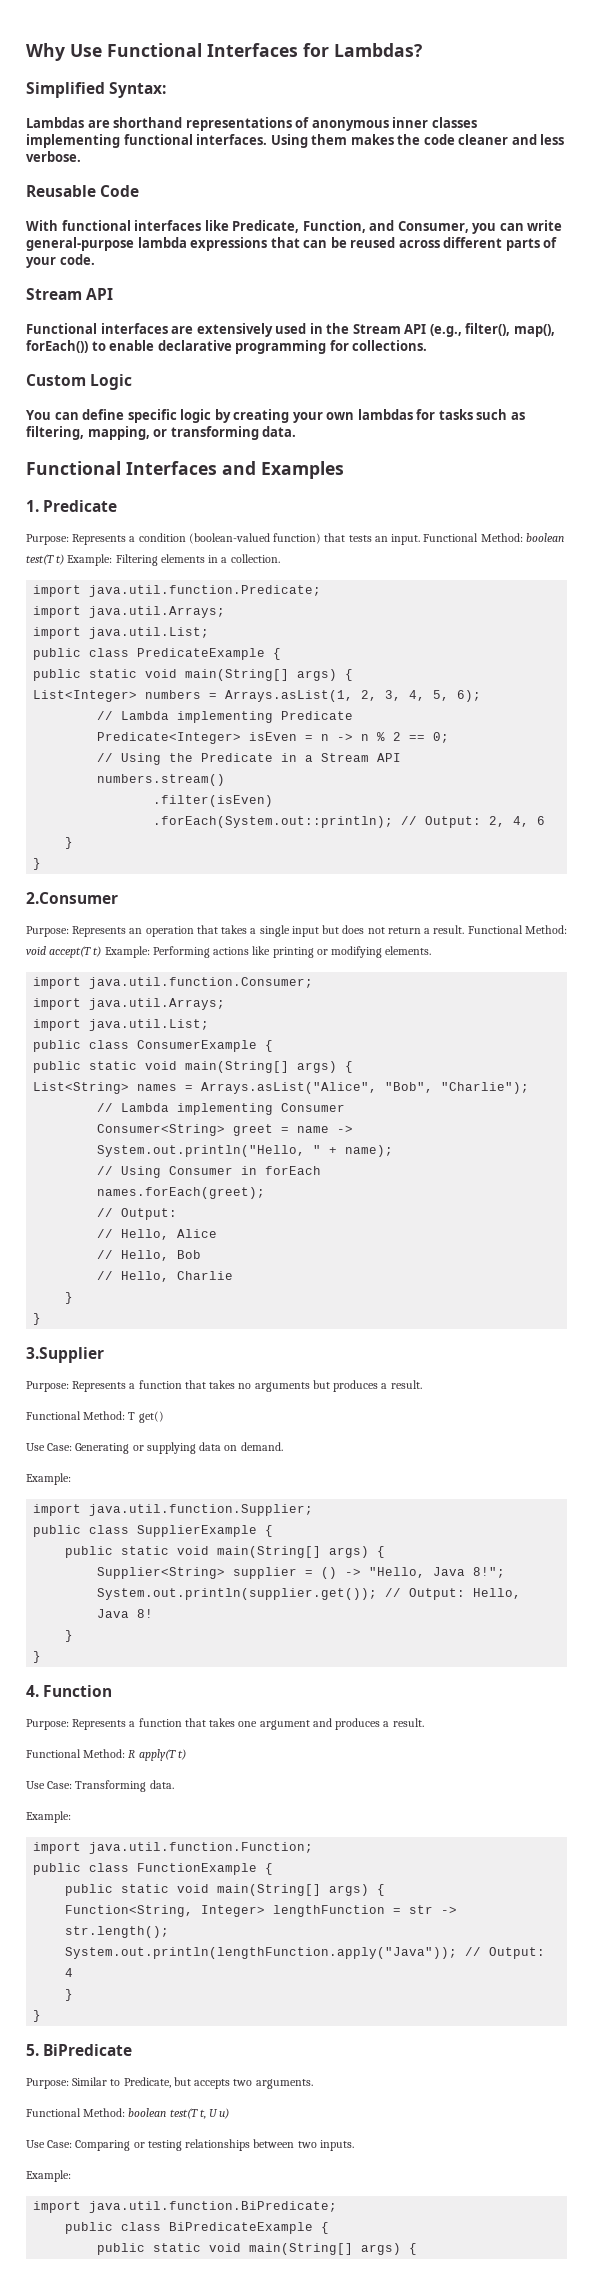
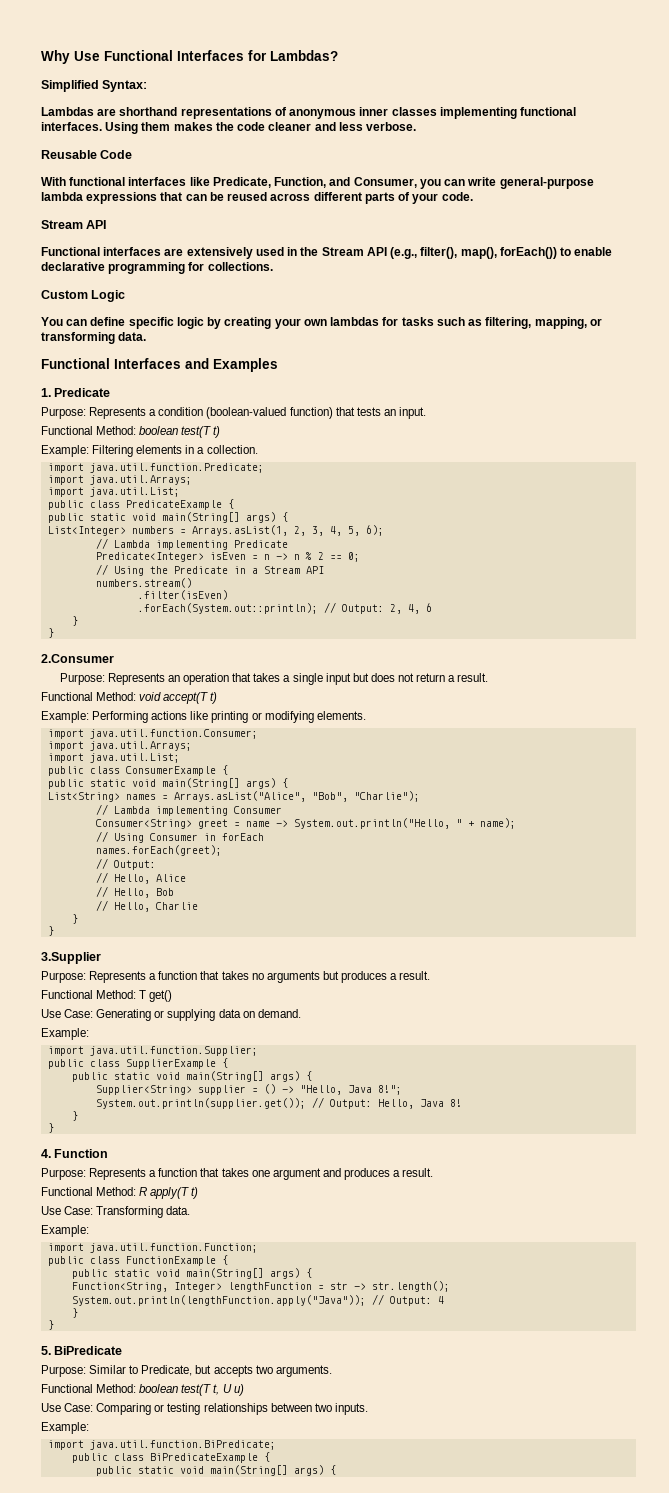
(421, 539) none -> (426, 413) //
(65, 559) none -> (221, 432) //
(465, 929) none -> (489, 677) //
(102, 951) none -> (218, 698) //

